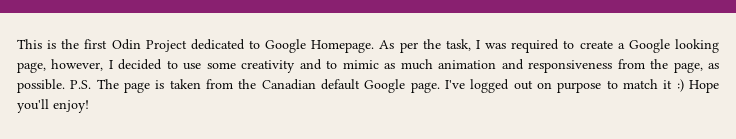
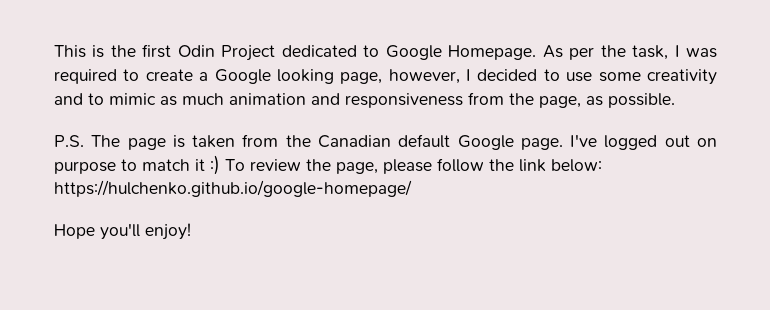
(65, 86) none -> (675, 100) //
(684, 85) none -> [225,158,602,174] [54,180,412,197] To review the page, please follow the link below: https://hulchenko.github.io/google-homepage/ //

